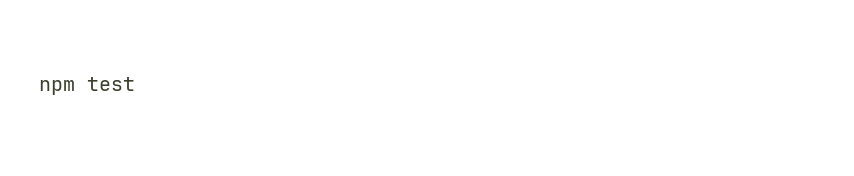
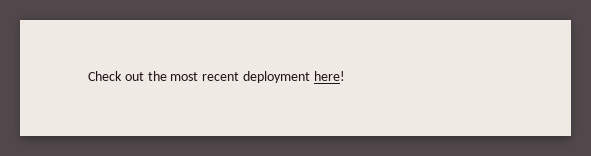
[39,77,135,95] npm test -> [88,71,345,83] Check out the most recent deployment here!

